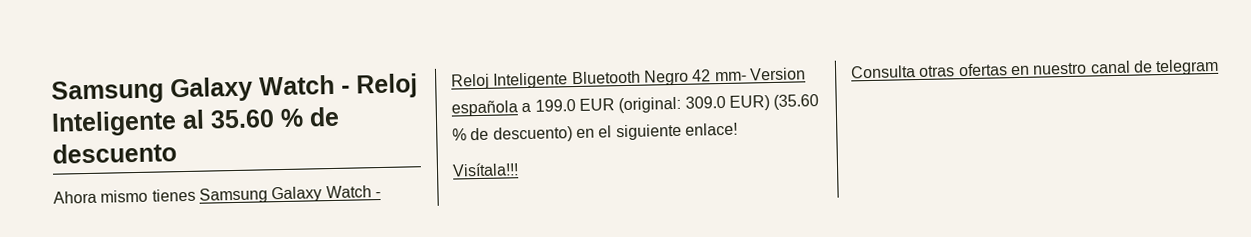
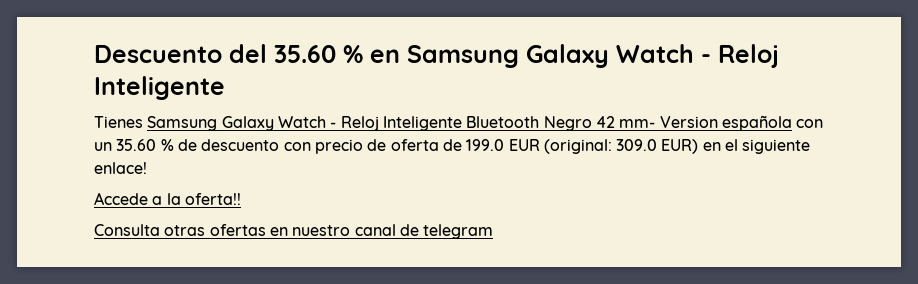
[51,73,418,105] [51,106,340,137] [52,142,177,164] [53,188,196,204] Samsung Galaxy Watch - Reloj Inteligente al 35.60 % de descuento // Ahora mismo tienes -> [94,44,779,68] [94,76,225,100] [94,116,143,128] Descuento del 35.60 % en Samsung Galaxy Watch - Reloj Inteligente // Tienes
[521,102,532,113] a -> [796,119,824,128] [94,139,462,154] con un 35.60 % de descuento con precio de oferta de
[773,94,820,110] [452,126,573,143] (35.60 % de descuento) -> (699, 146) none
[452,162,519,177] Visítala!!! -> [94,192,241,205] Accede a la oferta!!

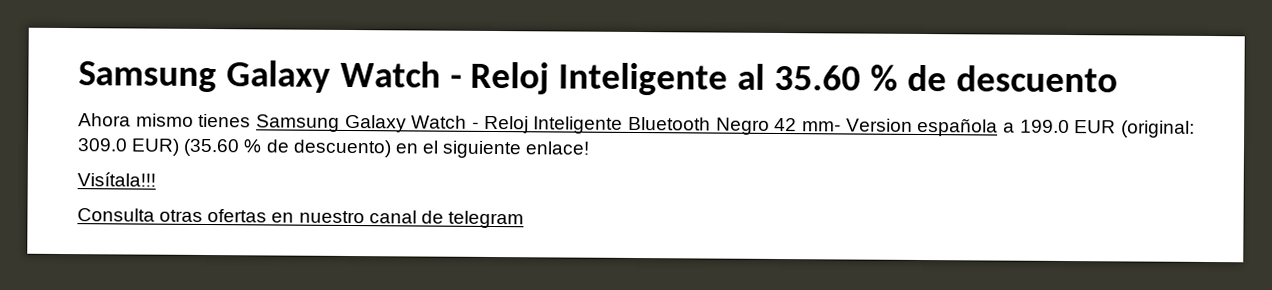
[94,44,779,68] [94,76,225,100] [94,116,143,128] Descuento del 35.60 % en Samsung Galaxy Watch - Reloj Inteligente // Tienes -> [78,60,1118,96] [78,113,252,128] Samsung Galaxy Watch - Reloj Inteligente al 35.60 % de descuento // Ahora mismo tienes
[796,119,824,128] [94,139,462,154] con un 35.60 % de descuento con precio de oferta de -> [1002,122,1015,133] a
(699, 146) none -> [183,138,392,158] (35.60 % de descuento)
[94,192,241,205] Accede a la oferta!! -> [77,172,156,187] Visítala!!!

